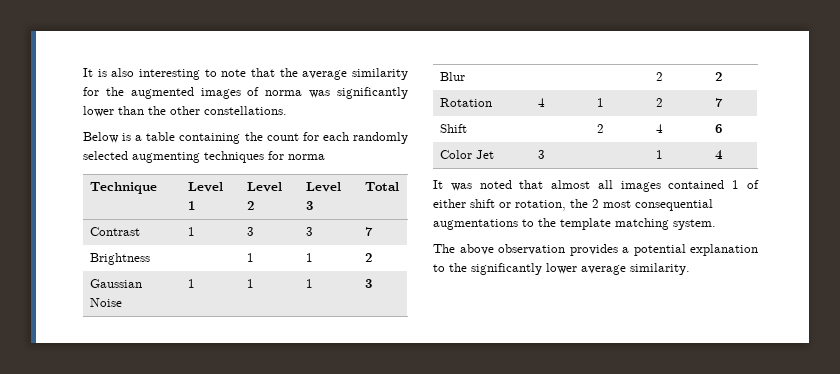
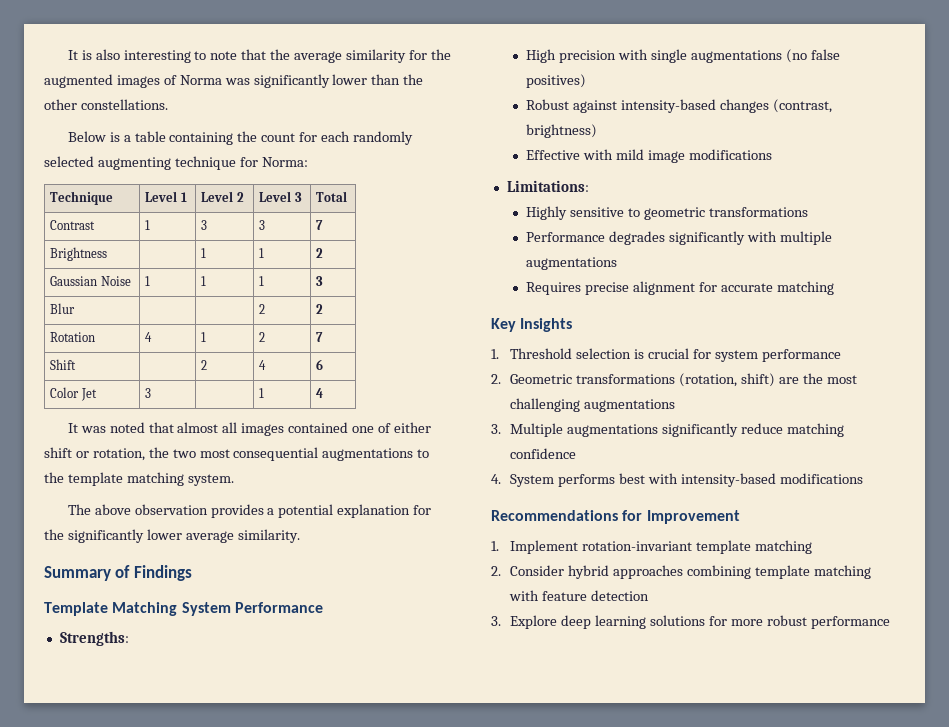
[265,90,303,96] norma -> [179,75,222,85] Norma
[204,151,325,163] techniques for norma -> [174,156,308,170] technique for Norma:
[732,180,740,189] 1 -> [352,426,375,433] one
[592,199,599,208] 2 -> [172,449,196,458] two
[433,264,445,272] to -> [413,505,432,515] for
(690, 269) none -> [44,565,192,581] [44,602,323,616] [59,631,129,646] [526,49,840,63] [526,74,587,88] [526,99,833,113] [526,124,598,138] [526,149,773,163] [506,180,589,192] [526,206,809,220] [526,231,833,245] [526,257,618,270] [526,281,834,295] [491,318,573,332] [491,348,841,362] [491,373,857,387] [510,398,676,412] [491,423,845,437] [510,448,577,459] [491,473,864,487] [491,510,740,524] [491,540,813,554] [491,565,872,579] [509,590,650,601] [491,615,890,629] // Summary of Findings // Template Matching System Performance // Strengths: // High precision with single augmentations (no false positives) // Robust against intensity-based changes (contrast, brightness) // Effective with mild image modifications // Limitations: // Highly sensitive to geometric transformations // Performance degrades significantly with multiple augmentations // Requires precise alignment for accurate matching // Key Insights // 1. Threshold selection is crucial for system performance // 2. Geometric transformations (rotation, shift) are the most challenging augmentations // 3. Multiple augmentations significantly reduce matching confidence // 4. System performs best with intensity-based modifications // Recommendations for Improvement // 1. Implement rotation-invariant template matching // 2. Consider hybrid approaches combining template matching with feature detection // 3. Explore deep learning solutions for more robust performance

